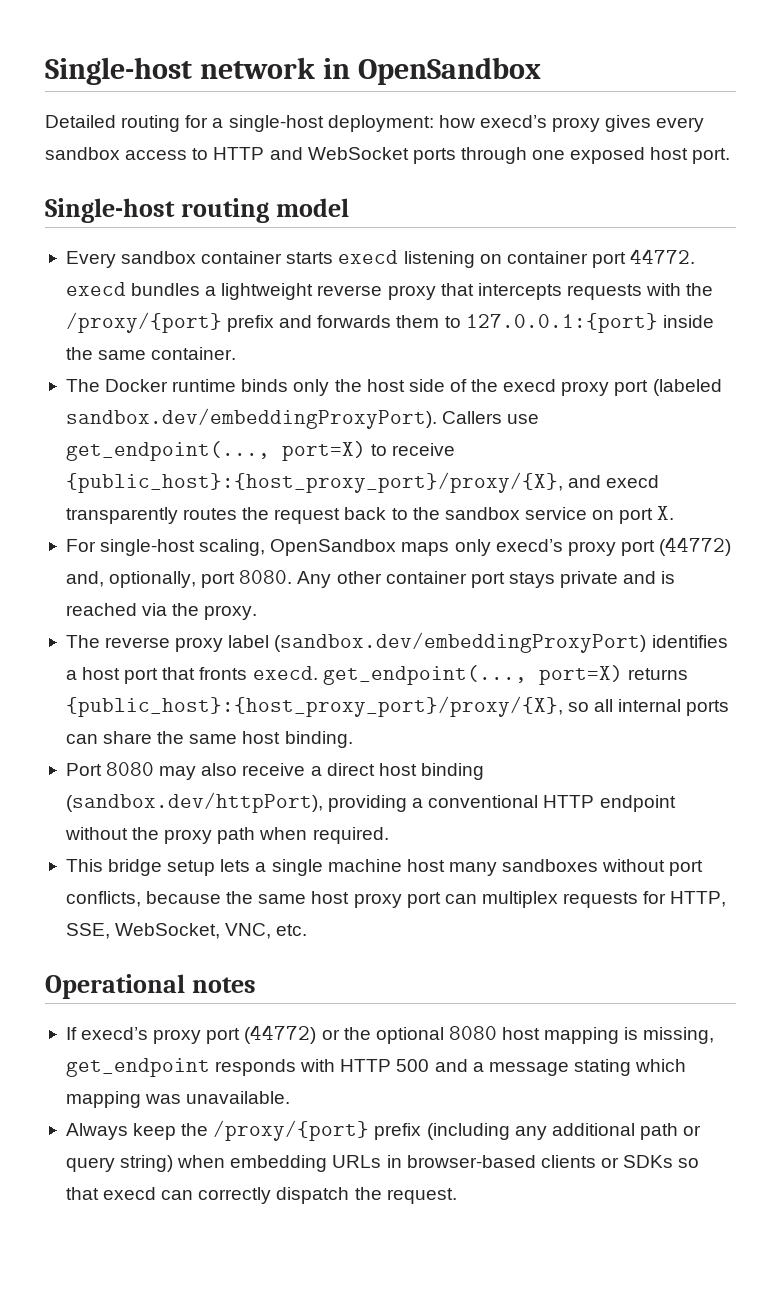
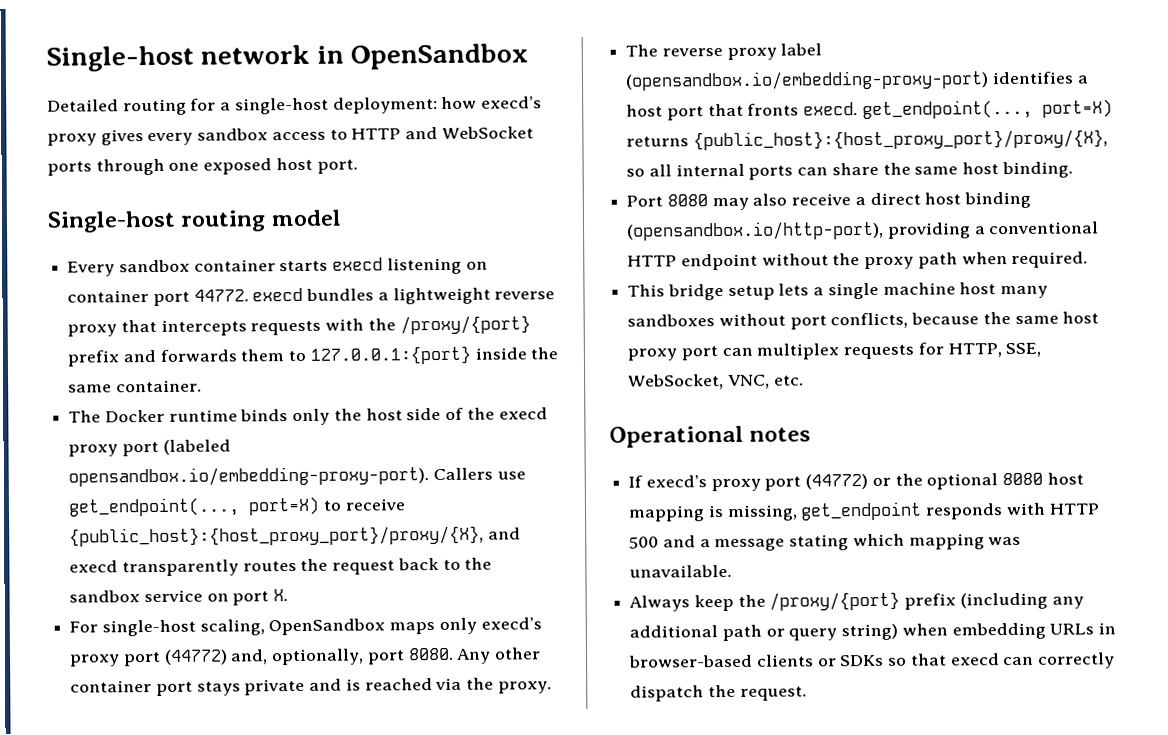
[65,408,437,429] sandbox.dev/embeddingProxyPort). -> [68,466,430,487] opensandbox.io/embedding-proxy-port).
[274,632,647,653] (sandbox.dev/embeddingProxyPort) -> [625,70,990,91] (opensandbox.io/embedding-proxy-port)
[65,792,323,813] (sandbox.dev/httpPort), -> [626,220,885,241] (opensandbox.io/http-port),

